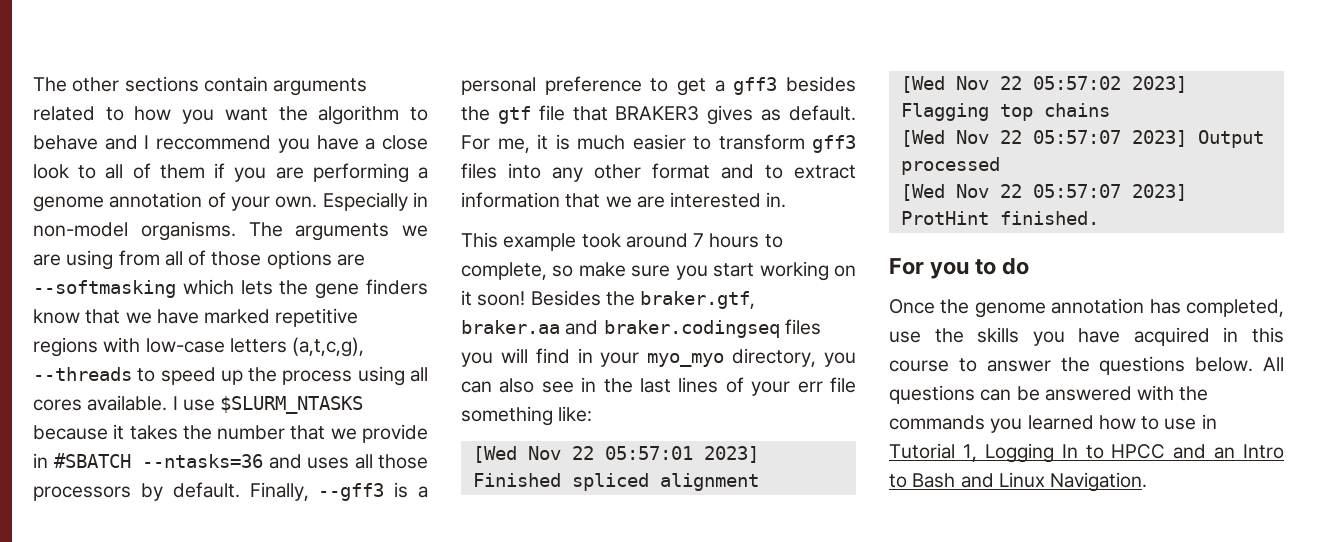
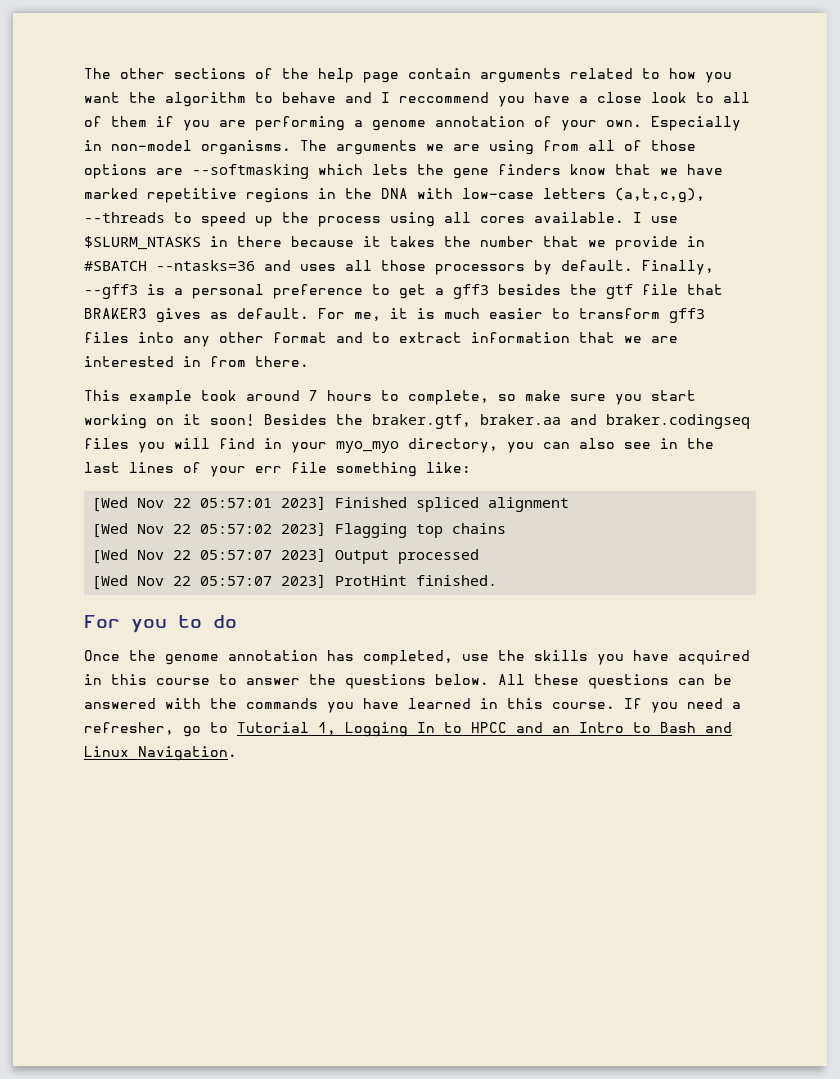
(199, 84) none -> [255,68,399,83] of the help page
(98, 347) none -> [318,188,408,199] in the DNA
(364, 405) none -> [210,236,282,247] in there
[766,192,787,208] in. -> [183,356,309,367] in from there.
(1284, 364) none -> [534,674,579,685] these
[1027,414,1217,430] learned how to use in -> [363,698,741,713] [84,722,228,737] have learned in this course. If you need a refresher, go to

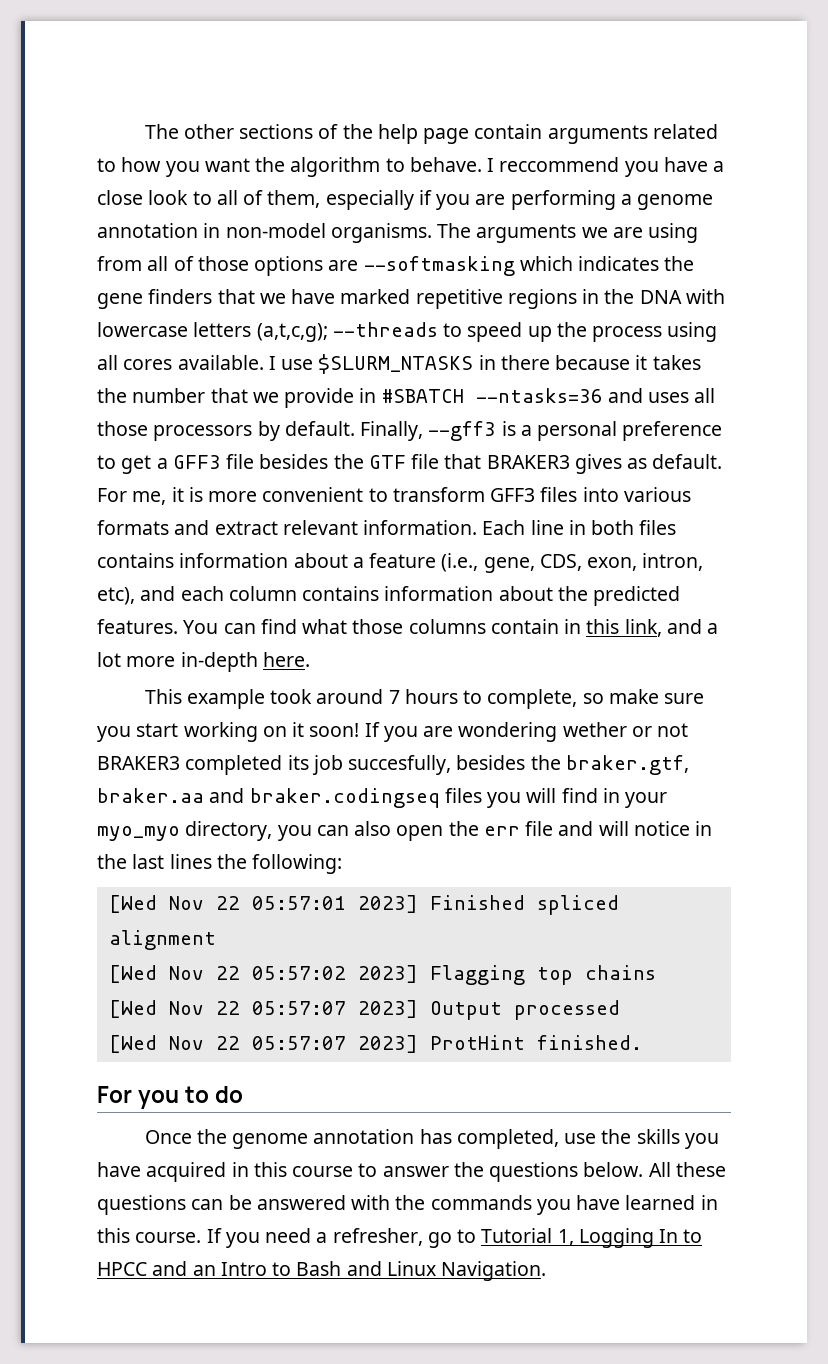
[282,92,372,103] behave and -> [409,157,482,172] behave.
[111,116,147,127] them -> [267,190,414,210] them, especially
[534,116,741,131] of your own. Especially -> (198, 230) none
[372,164,408,175] lets -> [578,256,660,271] indicates
[570,164,606,175] know -> (213, 296) none
[462,188,705,203] low-case letters (a,t,c,g), -> [97,322,328,342] lowercase letters (a,t,c,g);
[453,284,633,299] gff3 besides the gtf -> [172,454,406,469] GFF3 file besides the GTF
[444,308,543,319] much easier -> [208,487,364,502] more convenient
[669,308,705,323] gff3 -> [490,488,536,502] GFF3
[183,332,678,347] [84,356,309,367] any other format and to extract information that we are interested in from there. -> [623,487,691,502] [97,520,677,535] [97,553,704,573] [97,586,681,606] [97,619,719,637] [97,652,310,672] various formats and extract relevant information. Each line in both files contains information about a feature (i.e., gene, CDS, exon, intron, etc), and each column contains information about the predicted features. You can find what those columns contain in this link, and a lot more in-depth here.
[264,414,327,425] Besides -> [364,722,689,742] [97,755,526,775] If you are wondering wether or not BRAKER3 completed its job succesfully, besides
[624,438,714,449] [84,462,471,477] see in the last lines of your err file something like: -> [396,821,713,841] [97,854,343,874] open the err file and will notice in the last lines the following:

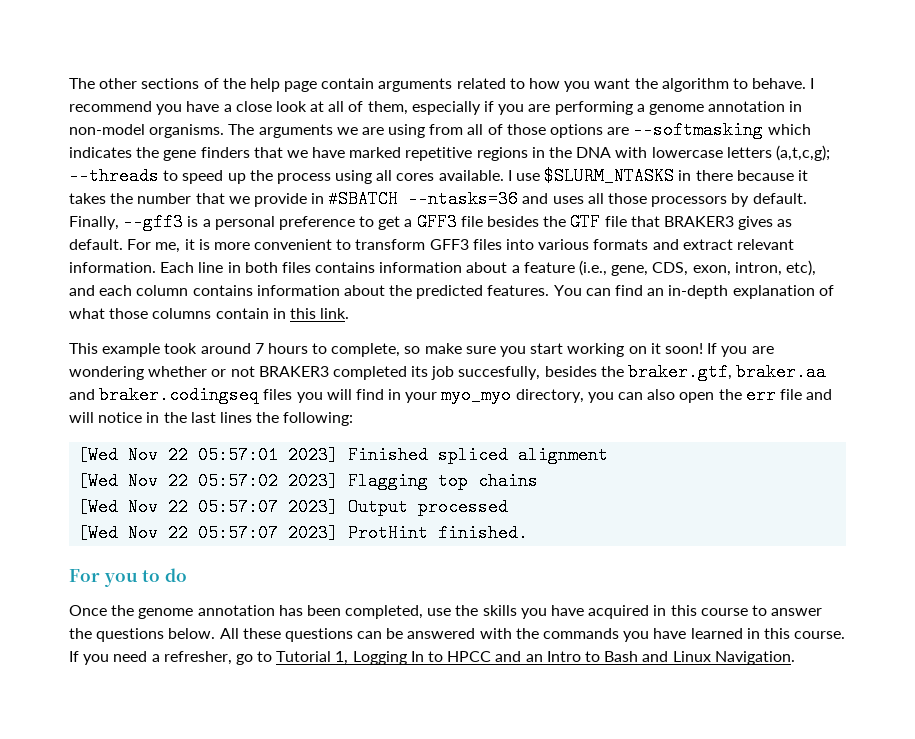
[499,157,620,172] reccommend -> [69,101,152,112] recommend
[192,191,212,205] to -> [310,101,325,112] at
(297, 626) none -> [647,285,834,299] an in-depth explanation of
[624,619,719,637] [97,652,310,672] link, and a lot more in-depth here. -> [320,308,350,319] link.
[562,722,627,737] wether -> [148,366,208,377] whether
(452, 1136) none -> [306,605,341,616] been

